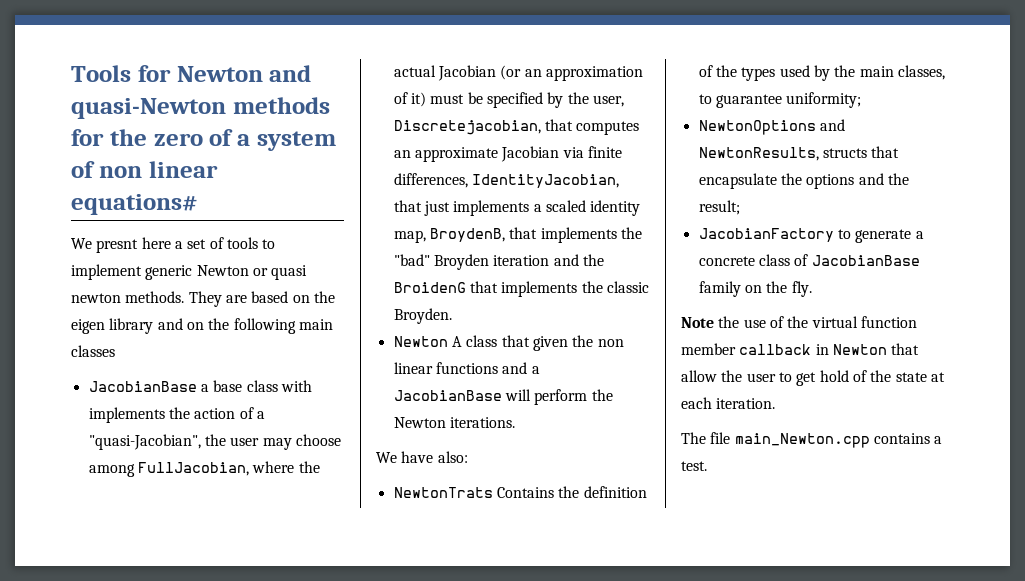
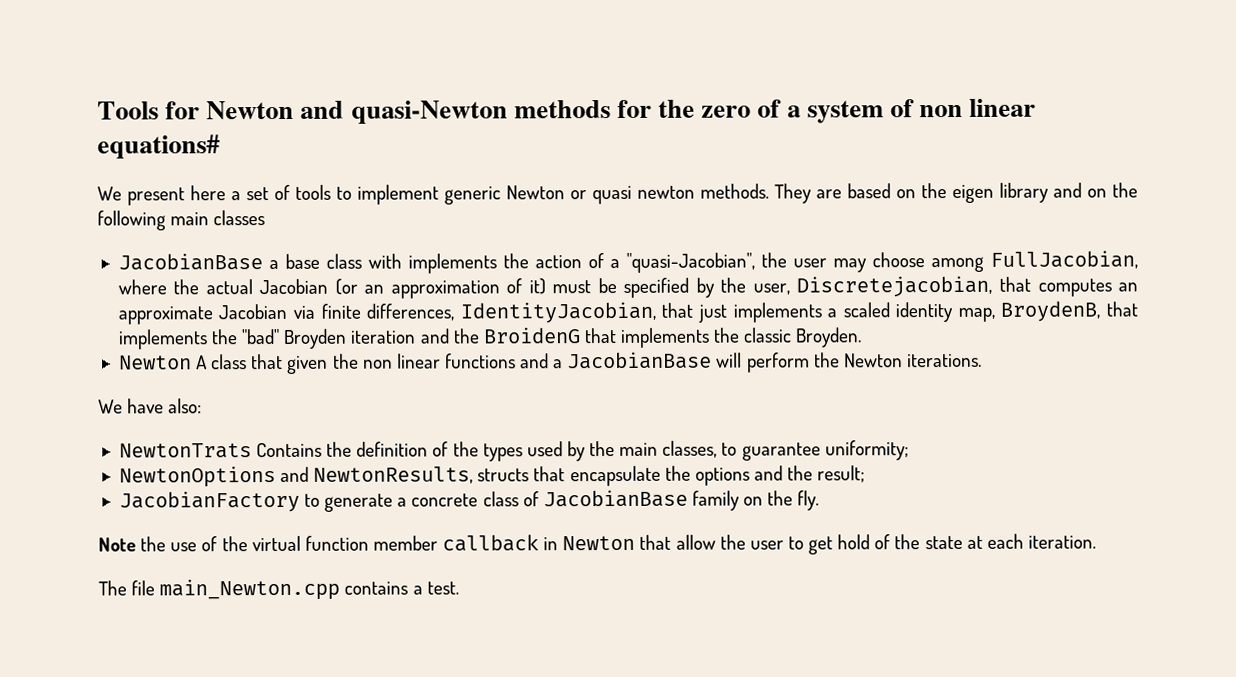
[96,239,139,253] presnt -> [127,187,185,206] present

